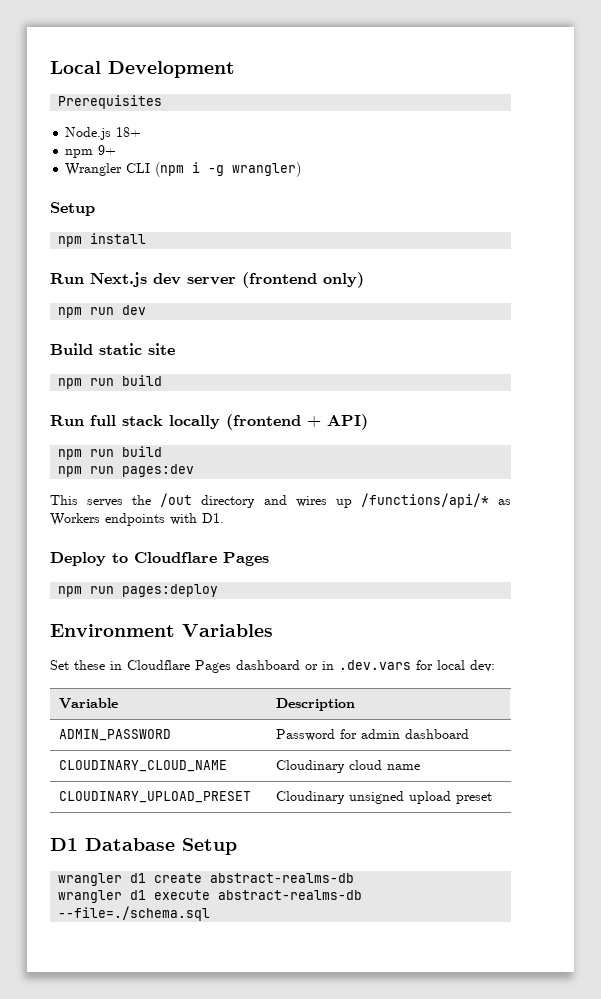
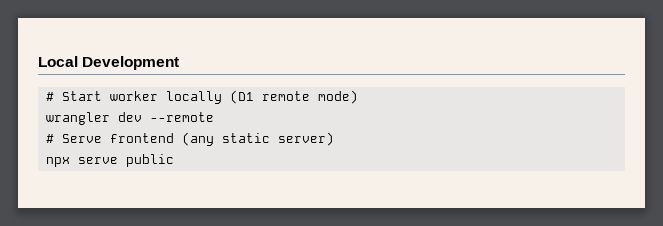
[58,95,163,109] [65,127,142,140] [65,145,117,158] [65,162,302,177] [50,202,95,216] [58,233,147,247] [50,272,364,288] [58,305,147,318] [50,343,175,355] [58,375,163,389] [50,414,368,430] [58,446,163,460] [58,464,195,477] [50,493,511,508] [50,513,224,526] [50,552,269,566] [58,584,219,597] [50,624,273,637] [50,660,495,673] [58,698,118,709] [275,698,355,711] [58,729,171,741] [275,729,469,741] [58,760,227,772] [275,760,420,773] [58,791,251,803] [275,791,492,804] [50,838,237,855] [58,873,355,886] [58,890,363,903] [58,906,211,921] Prerequisites // Node.js 18+ // npm 9+ // Wrangler CLI (npm i -g wrangler) // Setup // npm install // Run Next.js dev server (frontend only) // npm run dev // Build static site // npm run build // Run full stack locally (frontend + API) // npm run build // npm run pages:dev // This serves the /out directory and wires up /functions/api/* as Workers endpoints with D1. // Deploy to Cloudflare Pages // npm run pages:deploy // Environment Variables // Set these in Cloudflare Pages dashboard or in .dev.vars for local dev: // Variable | Description // ADMIN_PASSWORD | Password for admin dashboard // CLOUDINARY_CLOUD_NAME | Cloudinary cloud name // CLOUDINARY_UPLOAD_PRESET | Cloudinary unsigned upload preset // D1 Database Setup // wrangler d1 create abstract-realms-db // wrangler d1 execute abstract-realms-db --file=./schema.sql -> [46,90,359,104] [46,112,215,125] [46,132,335,146] [46,154,175,167] # Start worker locally (D1 remote mode) // wrangler dev --remote // # Serve frontend (any static server) // npx serve public

